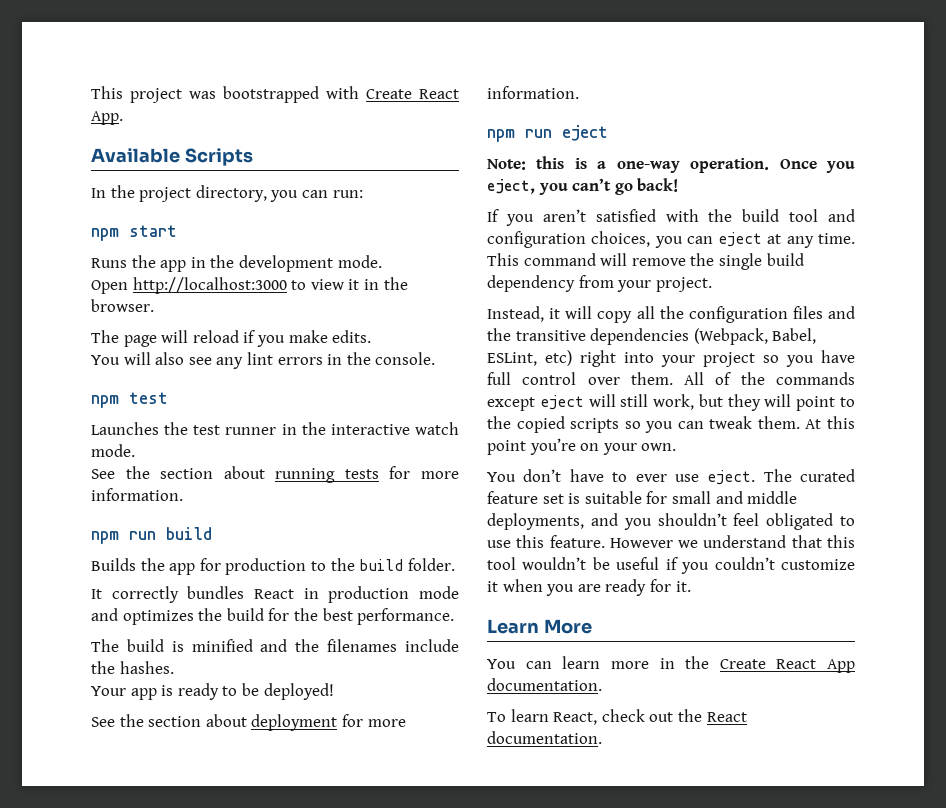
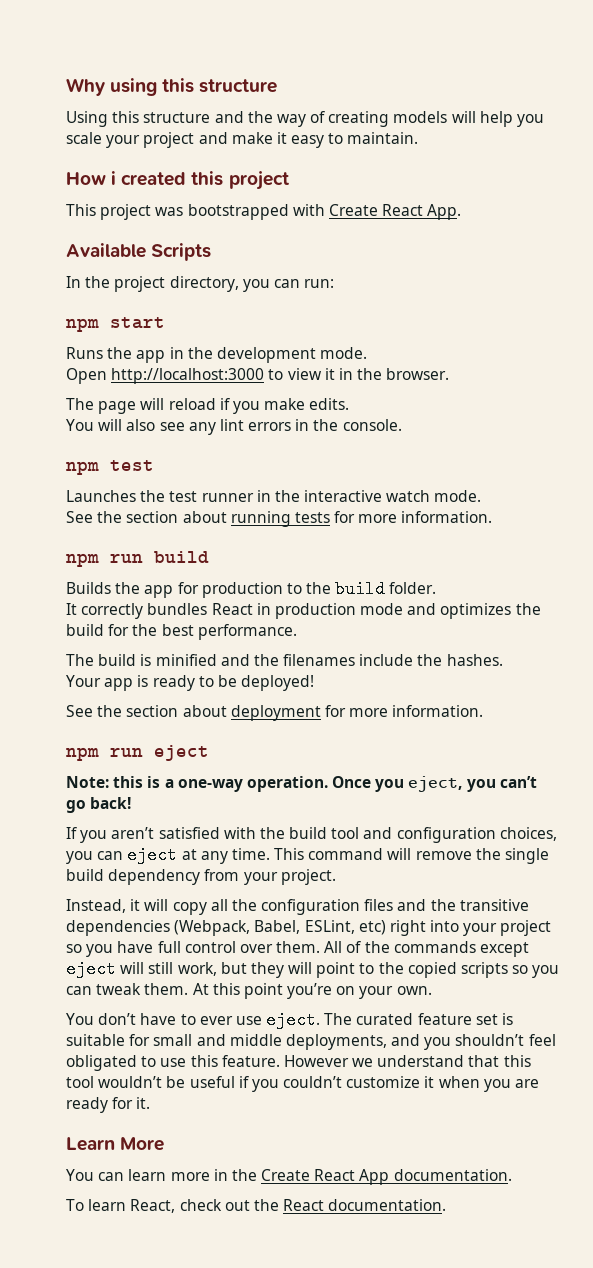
(91, 92) none -> [66,78,278,96] [66,111,545,127] [66,132,419,148] [66,171,289,190] Why using this structure // Using this structure and the way of creating models will help you scale your project and make it easy to maintain. // How i created this project //

